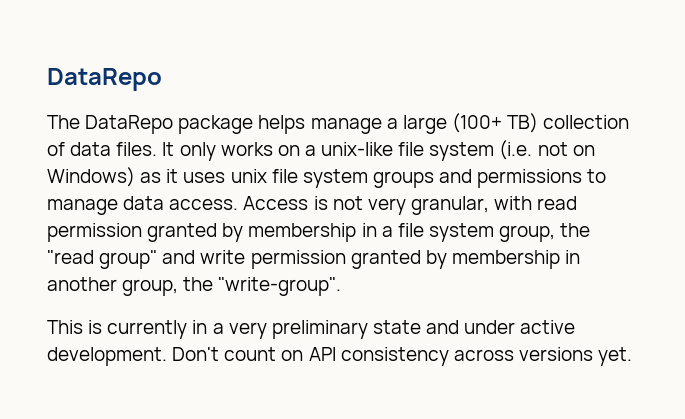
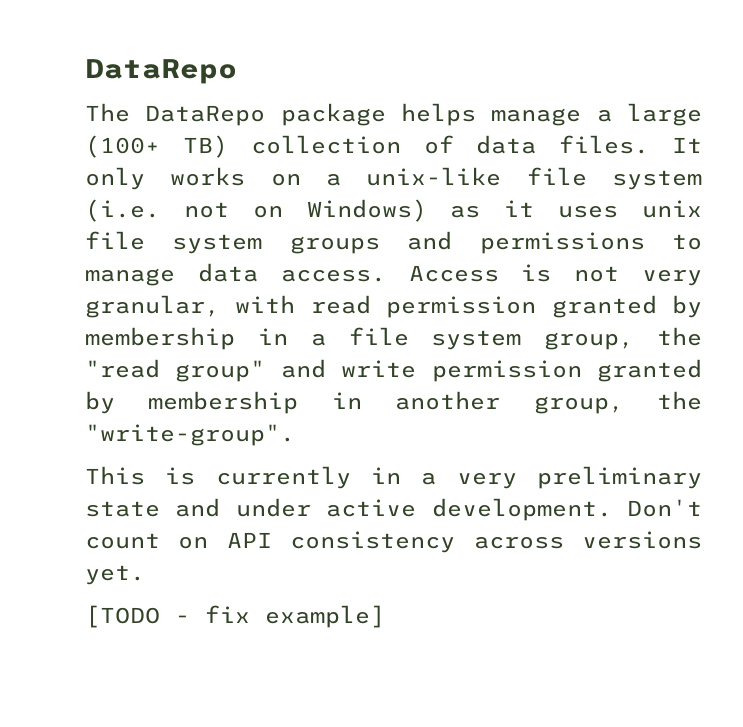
(633, 356) none -> [85,605,385,628] // [TODO - fix example]

